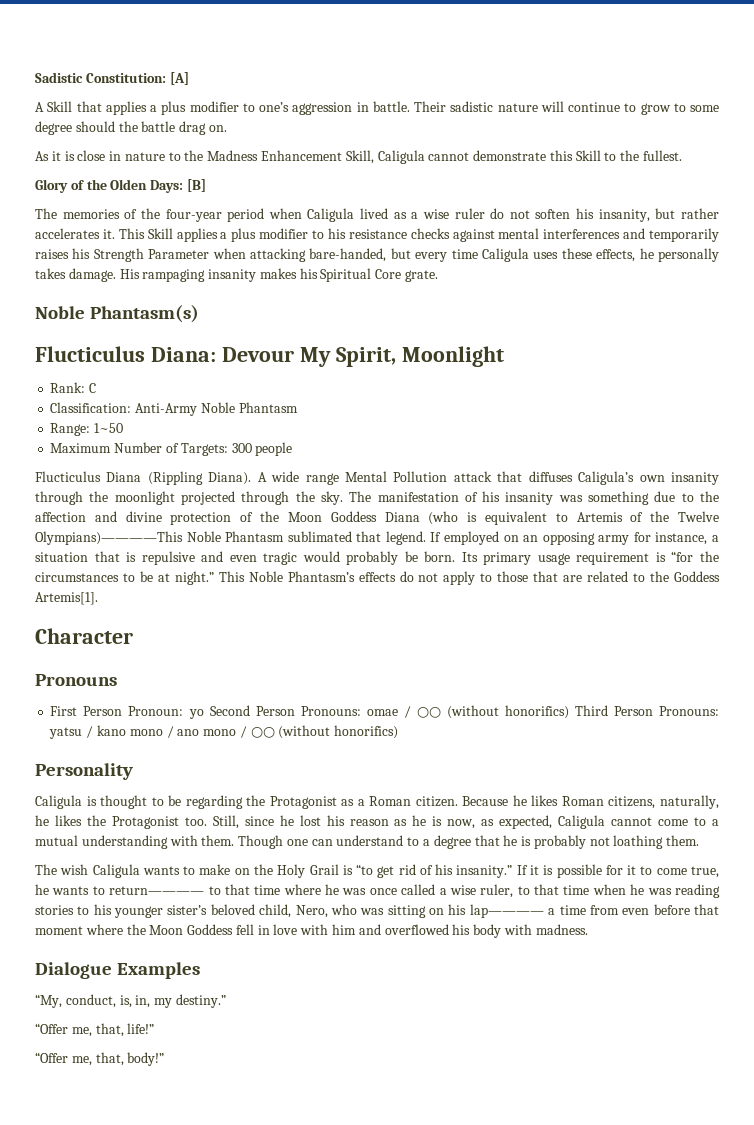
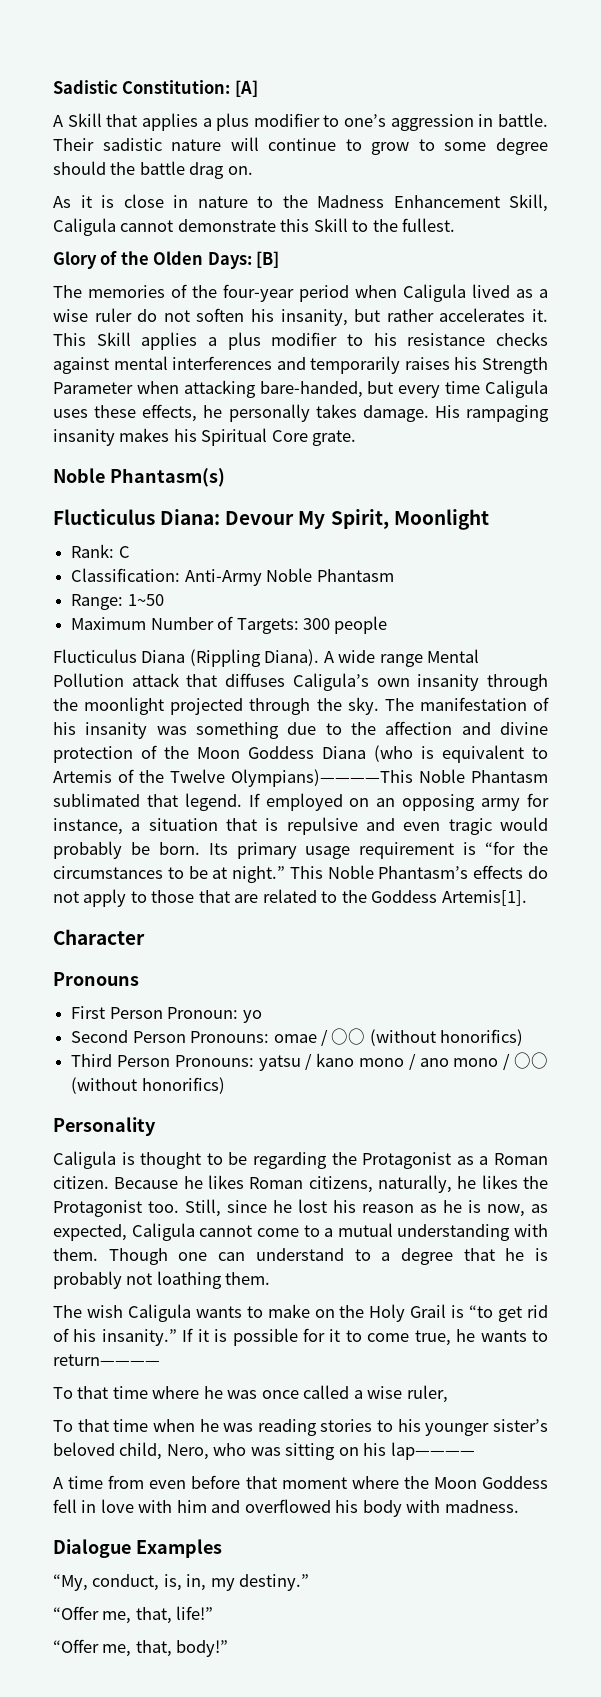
(204, 714) none -> (262, 1016) //
(569, 712) none -> (524, 1037) //
[208,886,221,895] to -> [53,1387,73,1399] // To
[517,886,530,895] to -> [53,1420,73,1432] // To
[548,908,556,915] a -> [53,1477,63,1489] // A

